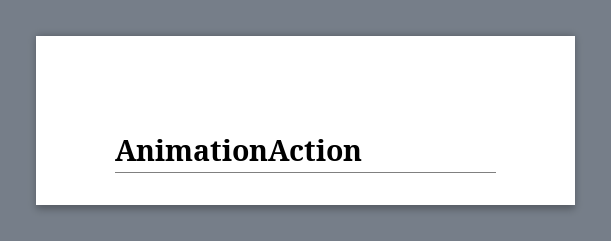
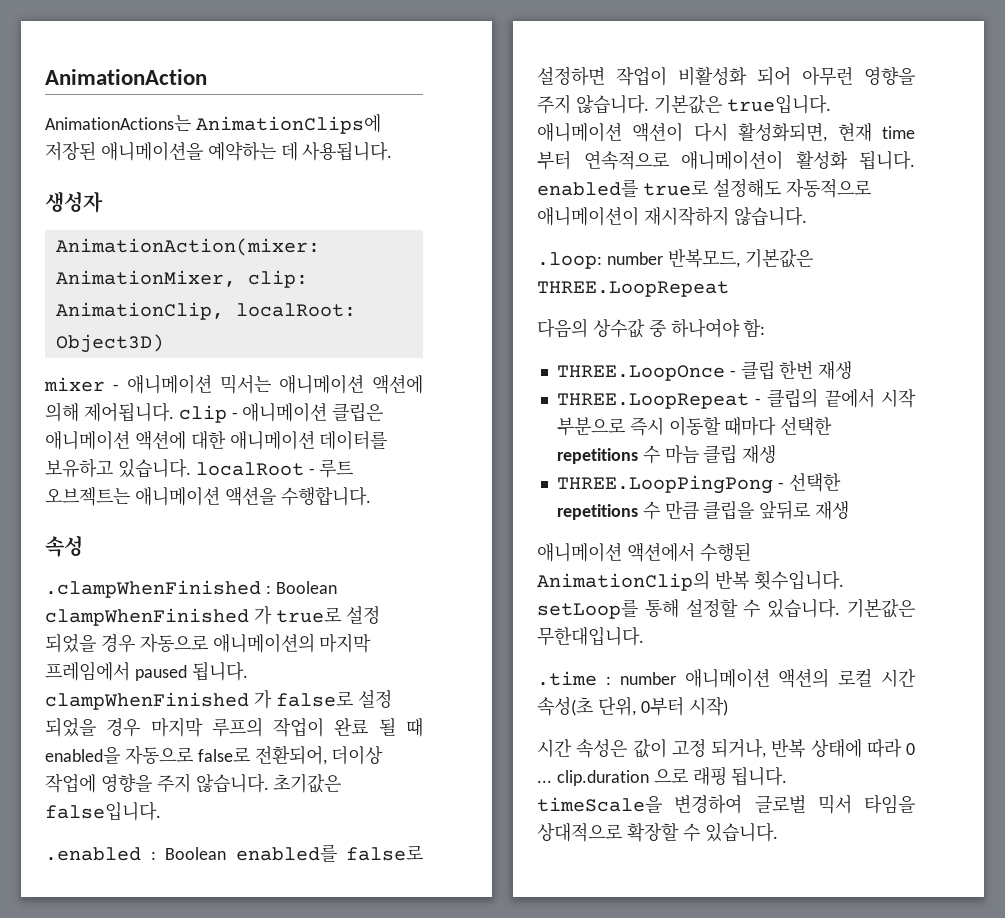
(362, 150) none -> [45,114,381,134] [45,141,393,161] [45,191,103,213] [55,238,320,256] [55,270,308,288] [55,302,356,320] [55,334,164,353] [44,374,423,394] [45,402,384,423] [45,430,388,450] [45,458,354,478] [45,486,371,506] [45,536,83,557] [45,580,337,598] [45,606,380,626] [45,633,372,653] [45,661,248,681] [45,690,392,710] [45,717,423,737] [45,745,384,765] [45,773,342,793] [45,801,161,821] [45,844,423,862] [537,67,915,86] [537,94,831,114] [537,122,915,142] [537,150,915,170] [537,178,871,198] [537,206,807,226] [537,249,813,269] [537,281,729,297] [537,318,766,338] [556,361,853,381] [556,388,916,409] [556,416,833,436] [556,445,777,464] [556,473,841,494] [556,500,850,520] [537,542,751,562] [537,570,844,591] [537,598,915,619] [537,626,644,646] [537,668,916,688] [537,696,728,716] [537,739,915,758] [537,766,788,786] [537,794,915,814] [537,822,778,842] // AnimationActions는 AnimationClips에 저장된 애니메이션을 예약하는 데 사용됩니다. // 생성자 // AnimationAction(mixer: AnimationMixer, clip: AnimationClip, localRoot: Object3D) // mixer - 애니메이션 믹서는 애니메이션 액션에 의해 제어됩니다. clip - 애니메이션 클립은 애니메이션 액션에 대한 애니메이션 데이터를 보유하고 있습니다. localRoot - 루트 오브젝트는 애니메이션 액션을 수행합니다. // 속성 // .clampWhenFinished : Boolean clampWhenFinished 가 true로 설정 되었을 경우 자동으로 애니메이션의 마지막 프레임에서 paused 됩니다. clampWhenFinished 가 false로 설정 되었을 경우 마지막 루프의 작업이 완료 될 때 enabled을 자동으로 false로 전환되어, 더이상 작업에 영향을 주지 않습니다. 초기값은 false입니다. // .enabled : Boolean enabled를 false로 설정하면 작업이 비활성화 되어 아무런 영향을 주지 않습니다. 기본값은 true입니다. 애니메이션 액션이 다시 활성화되면, 현재 time 부터 연속적으로 애니메이션이 활성화 됩니다. enabled를 true로 설정해도 자동적으로 애니메이션이 재시작하지 않습니다. // .loop: number 반복모드, 기본값은 THREE.LoopRepeat // 다음의 상수값 중 하나여야 함: // THREE.LoopOnce - 클립 한번 재생 // THREE.LoopRepeat - 클립의 끝에서 시작 부분으로 즉시 이동할 때마다 선택한 repetitions 수 마늠 클립 재생 // THREE.LoopPingPong - 선택한 repetitions 수 만큼 클립을 앞뒤로 재생 // 애니메이션 액션에서 수행된 AnimationClip의 반복 횟수입니다. setLoop를 통해 설정할 수 있습니다. 기본값은 무한대입니다. // .time : number 애니메이션 액션의 로컬 시간 속성(초 단위, 0부터 시작) // 시간 속성은 값이 고정 되거나, 반복 상태에 따라 0 ... clip.duration 으로 래핑 됩니다. timeScale을 변경하여 글로벌 믹서 타임을 상대적으로 확장할 수 있습니다.

